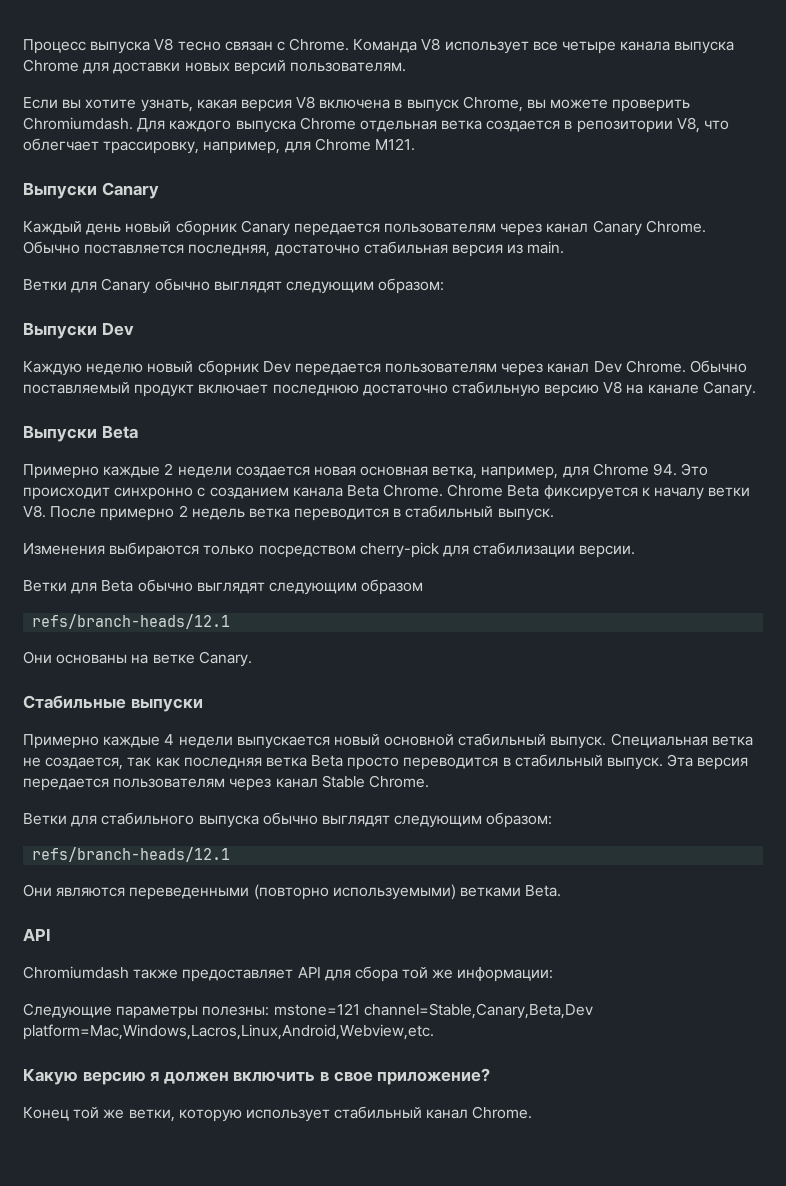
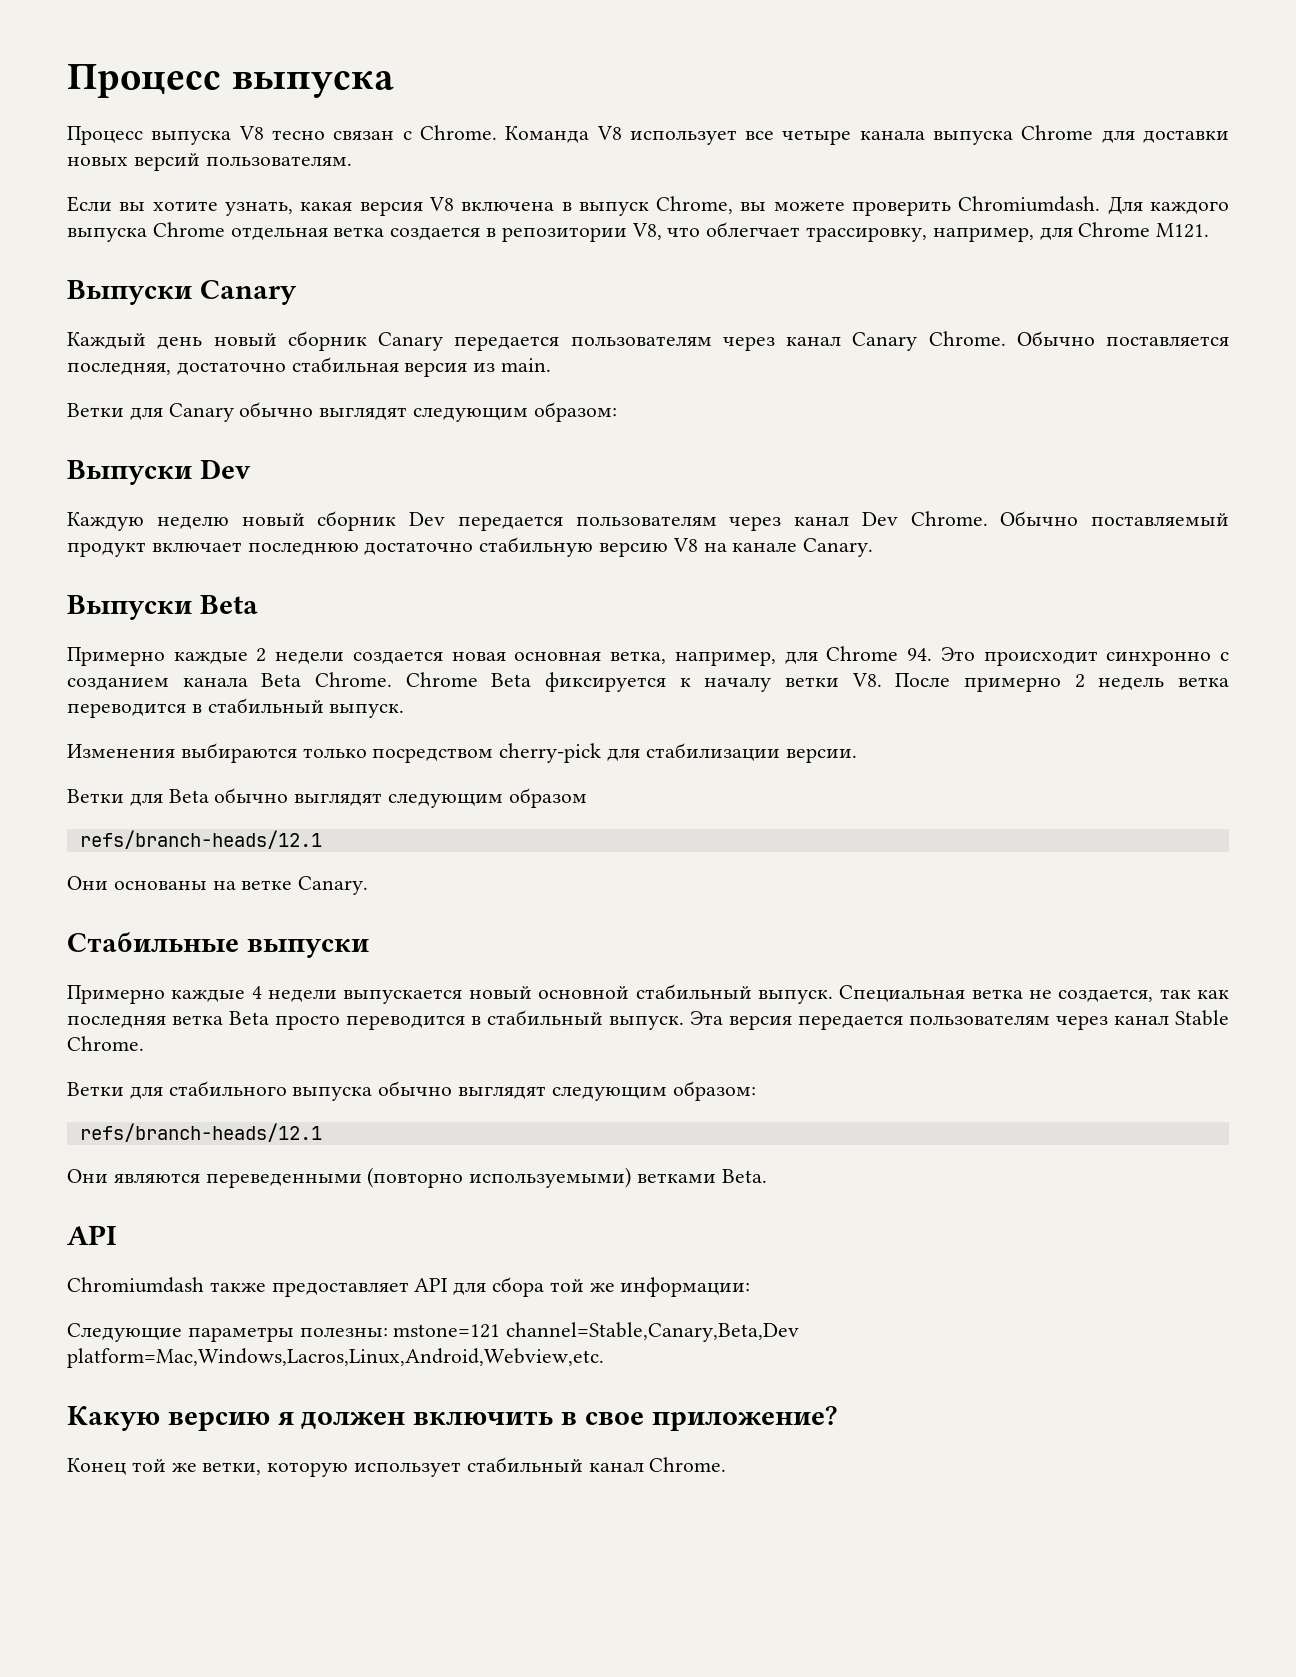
[23,39,151,54] Процесс выпуска -> [67,64,394,98] [67,126,232,145] Процесс выпуска // Процесс выпуска

